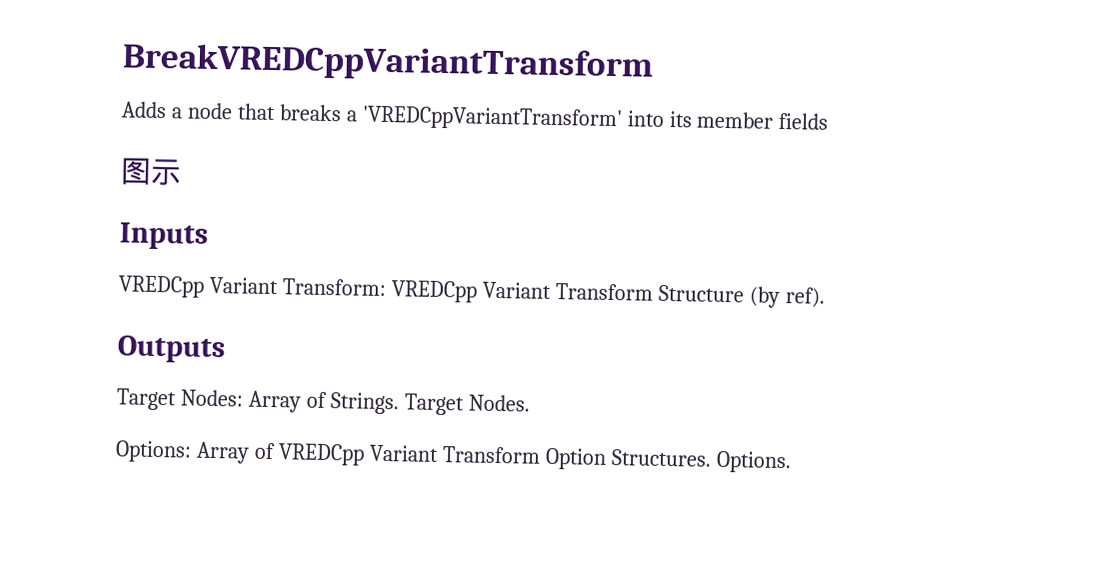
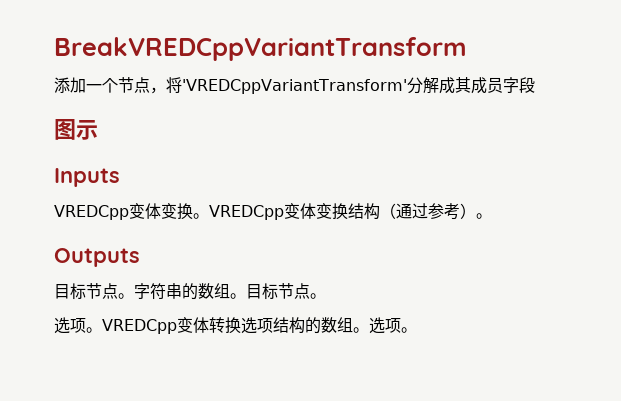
[121,101,829,132] [120,157,182,186] [119,222,208,250] [118,275,825,308] [117,335,225,364] [116,388,530,416] [115,440,792,474] Adds a node that breaks a 'VREDCppVariantTransform' into its member fields // 图示 // Inputs // VREDCpp Variant Transform: VREDCpp Variant Transform Structure (by ref). // Outputs // Target Nodes: Array of Strings. Target Nodes. // Options: Array of VREDCpp Variant Transform Option Structures. Options. -> [54,77,535,94] [54,119,98,140] [54,168,120,187] [54,203,492,220] [54,248,140,267] [54,283,326,300] [54,317,417,334] 添加一个节点，将'VREDCppVariantTransform'分解成其成员字段 // 图示 // Inputs // VREDCpp变体变换。VREDCpp变体变换结构（通过参考）。 // Outputs // 目标节点。字符串的数组。目标节点。 // 选项。VREDCpp变体转换选项结构的数组。选项。

